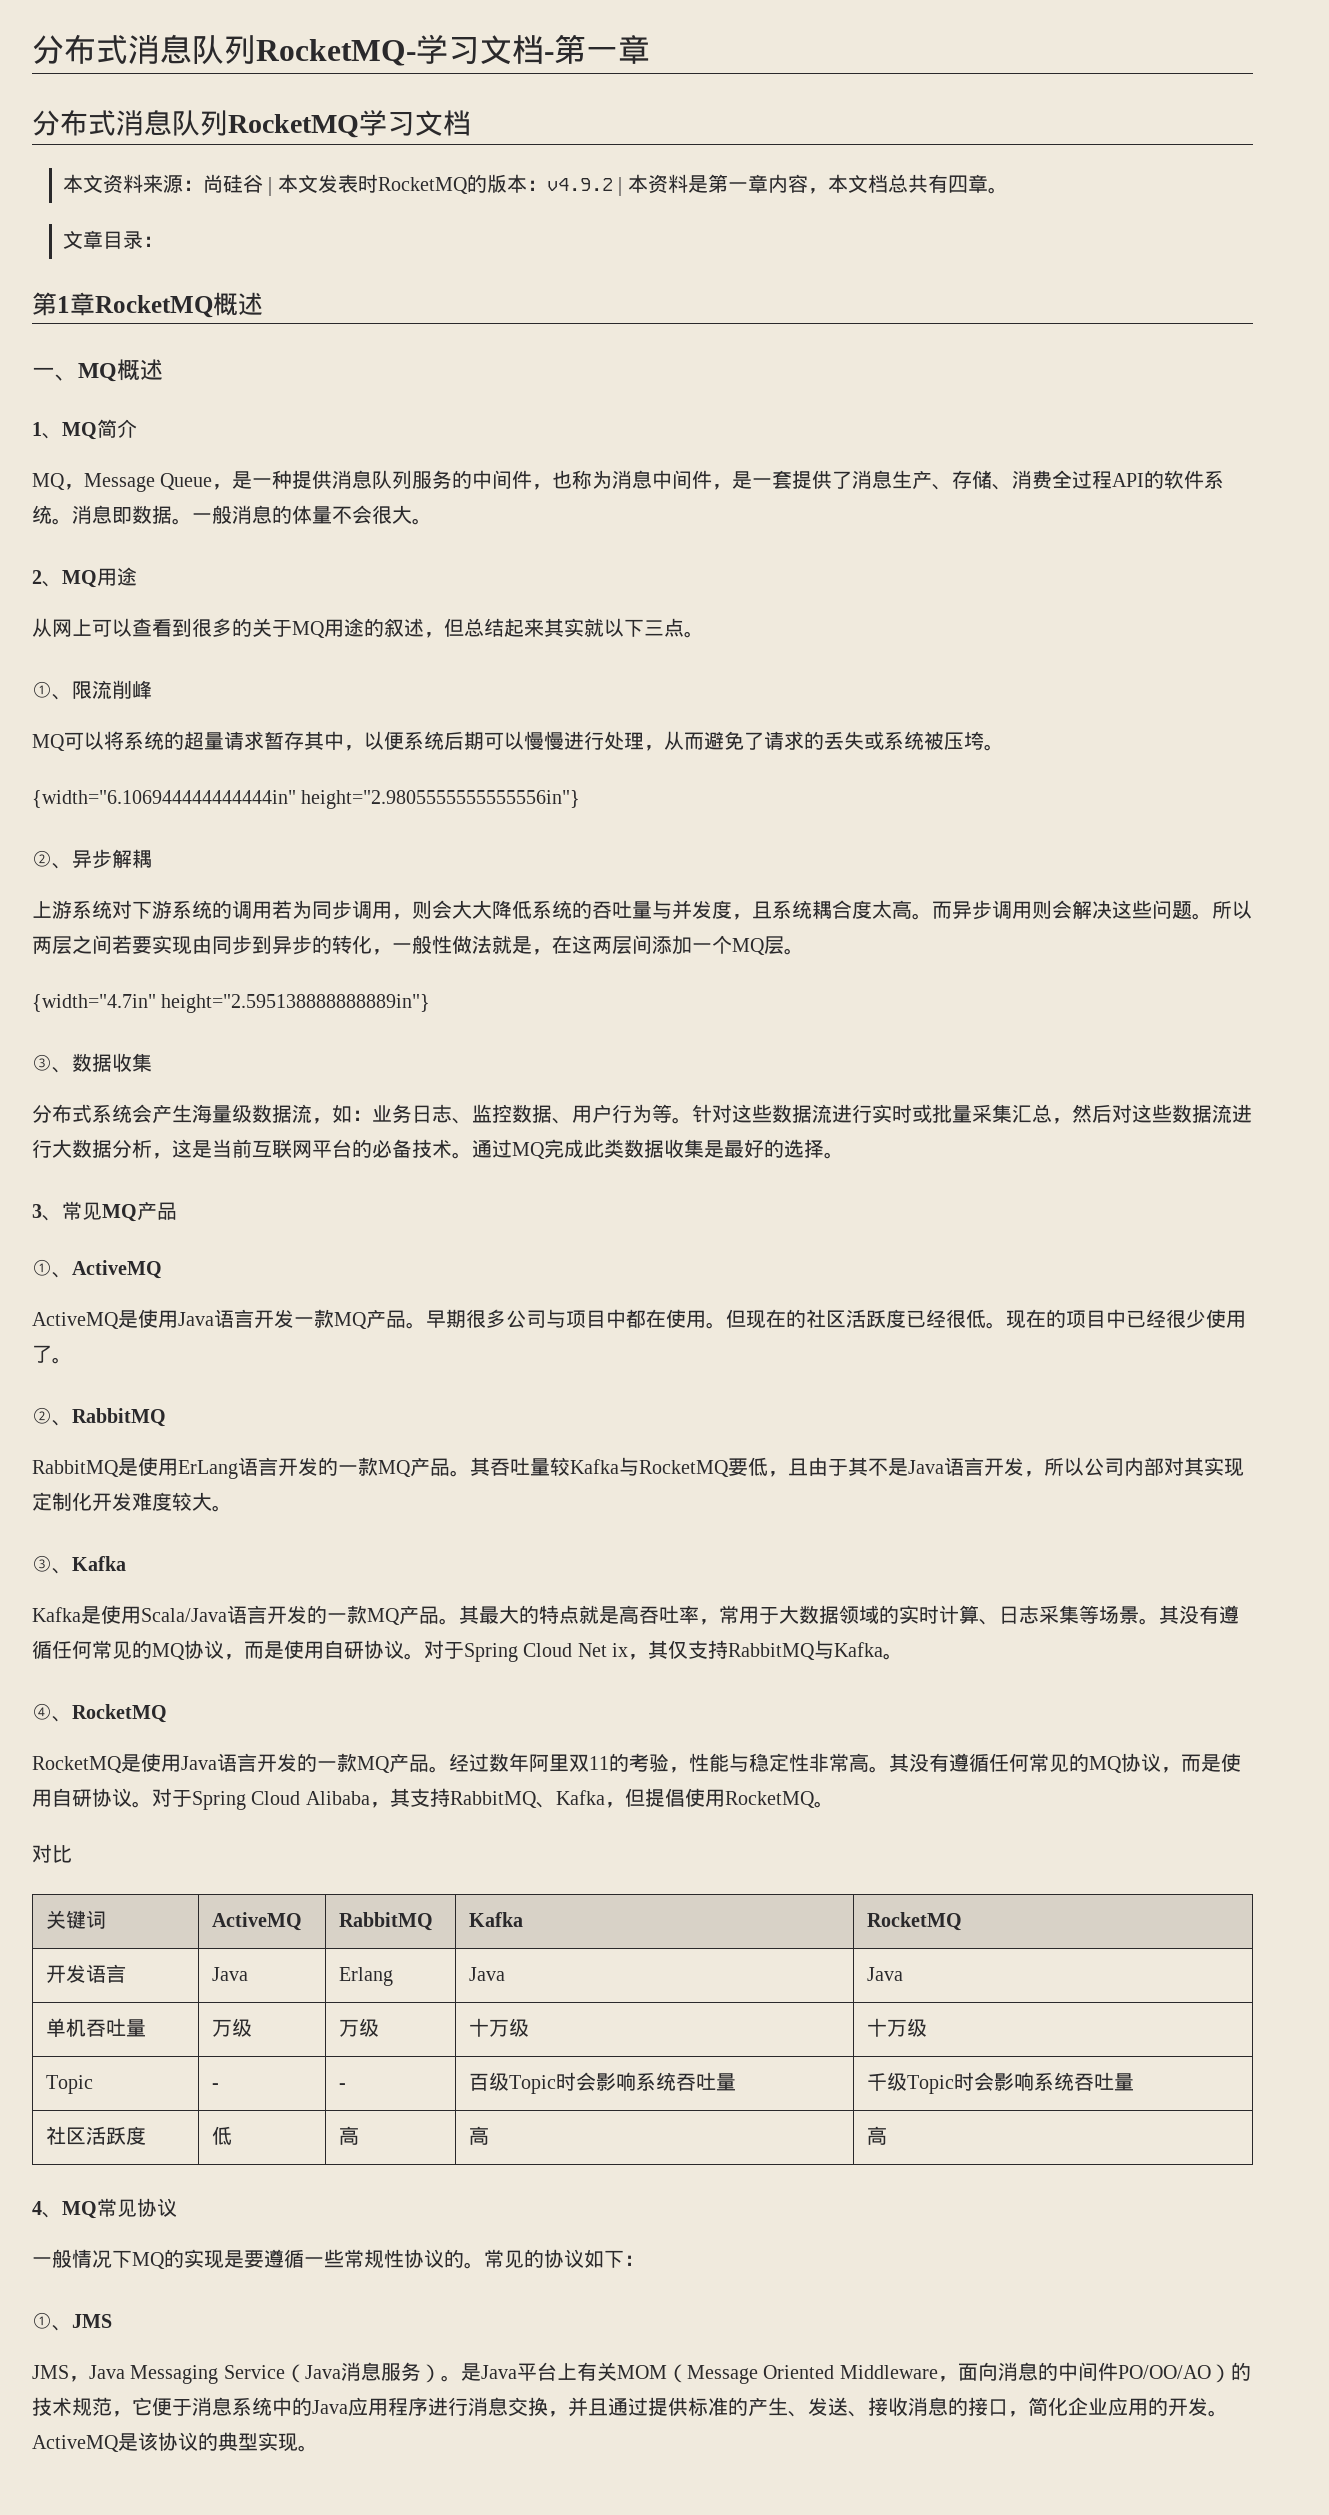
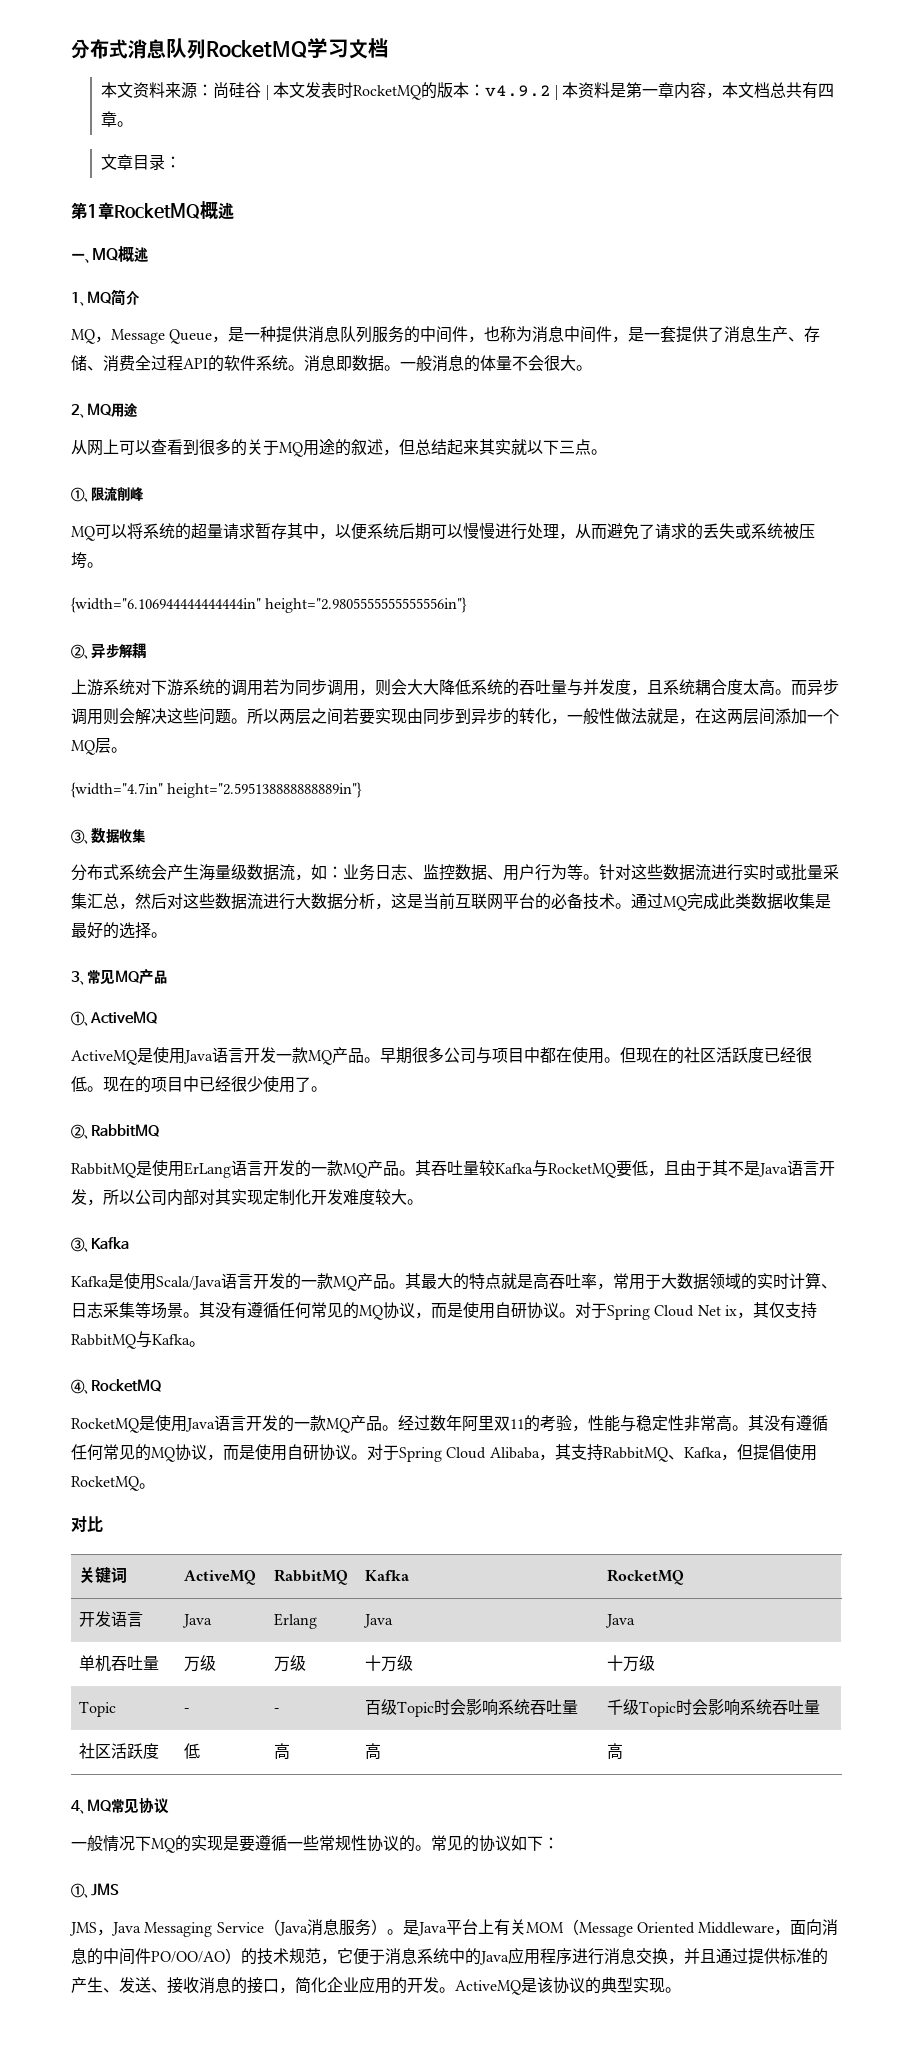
[32,34,650,66] [32,110,228,136] 分布式消息队列RocketMQ-学习文档-第一章 // 分布式消息队列 -> [71,38,206,59] 分布式消息队列

